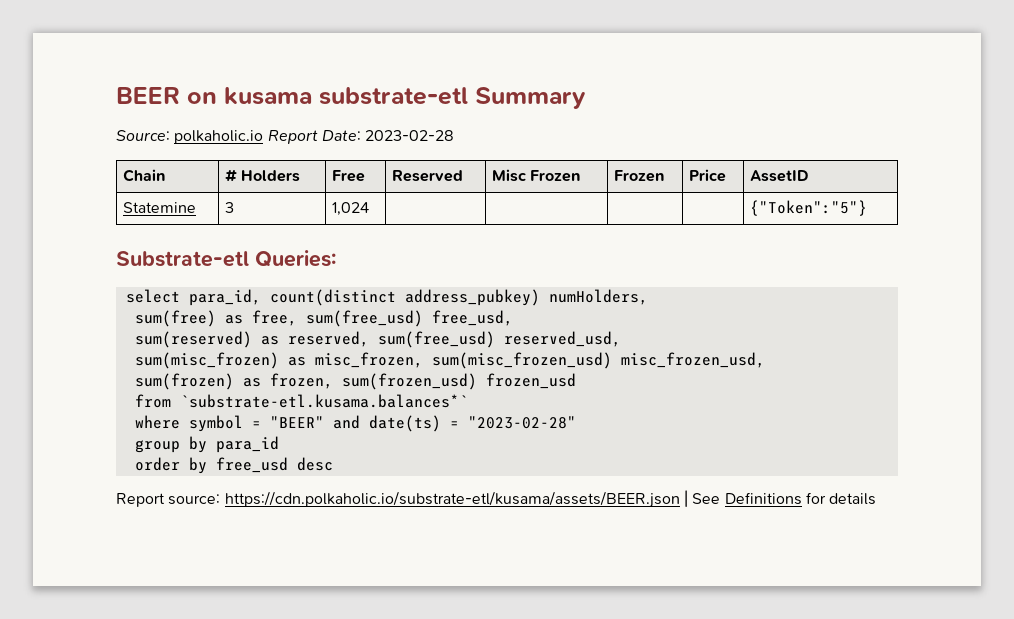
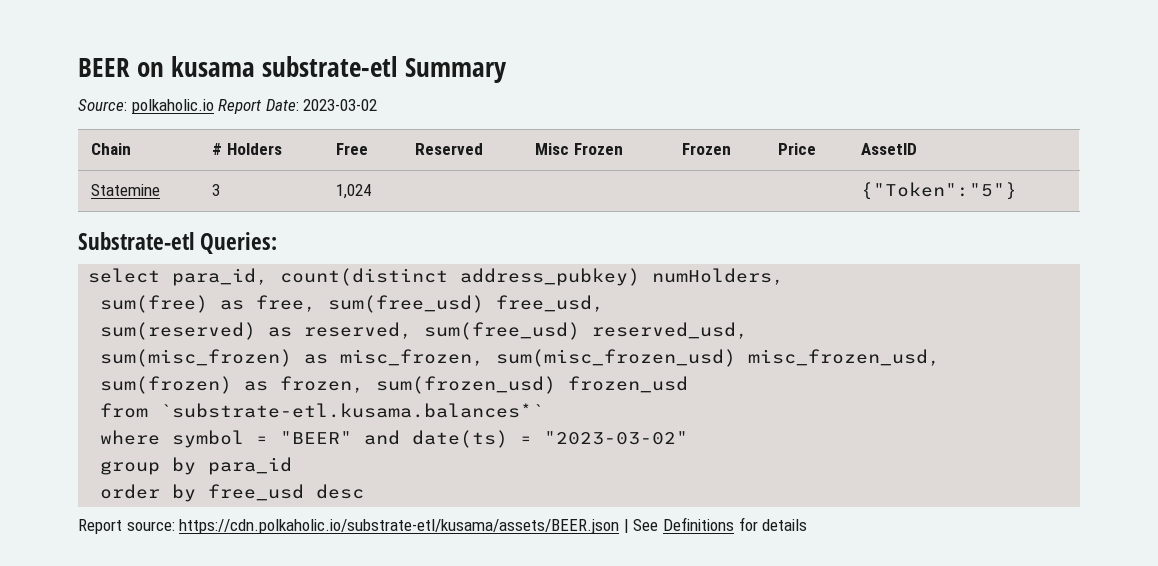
[365,130,455,141] 2023-02-28 -> [303,99,378,111] 2023-03-02
[467,416,576,429] "2023-02-28" -> [544,431,689,445] "2023-03-02"

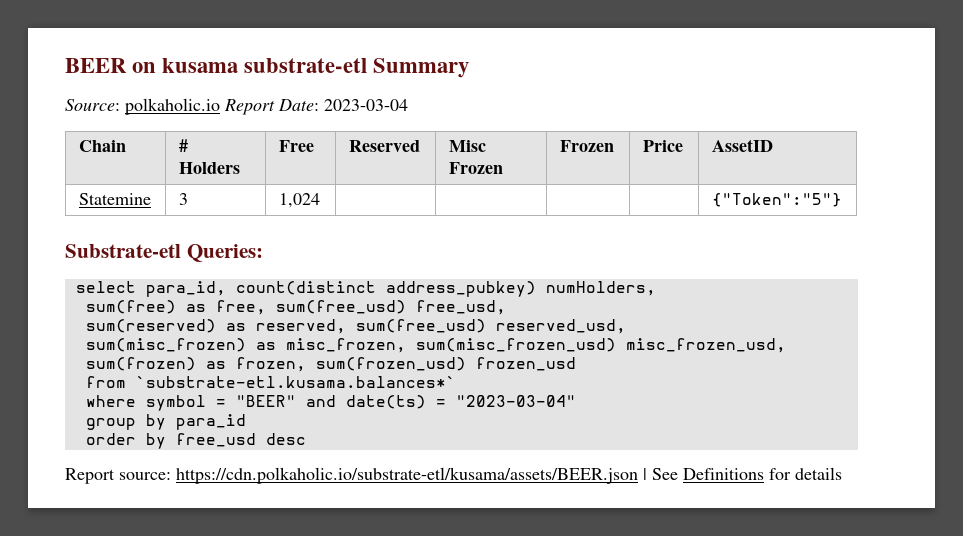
[303,99,378,111] 2023-03-02 -> [324,99,408,111] 2023-03-04
[544,431,689,445] "2023-03-02" -> [455,395,576,407] "2023-03-04"

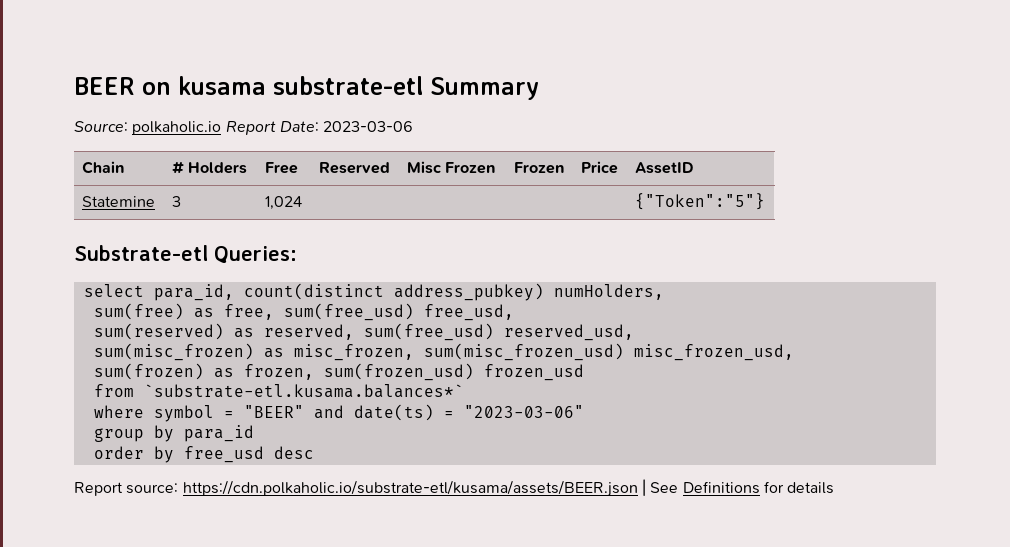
[324,99,408,111] 2023-03-04 -> [323,121,414,132] 2023-03-06
[455,395,576,407] "2023-03-04" -> [463,405,584,418] "2023-03-06"

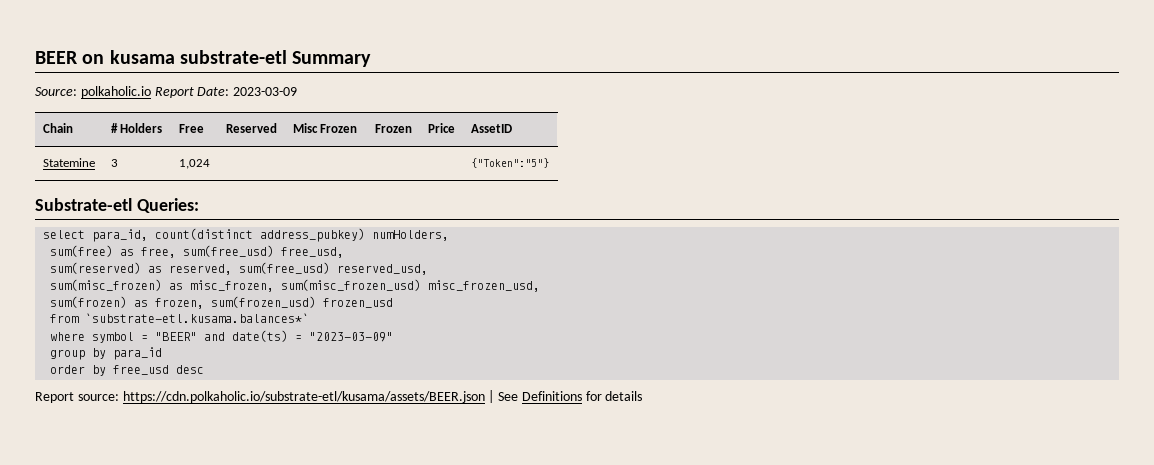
[323,121,414,132] 2023-03-06 -> [233,87,298,96] 2023-03-09
[463,405,584,418] "2023-03-06" -> [309,332,394,342] "2023-03-09"

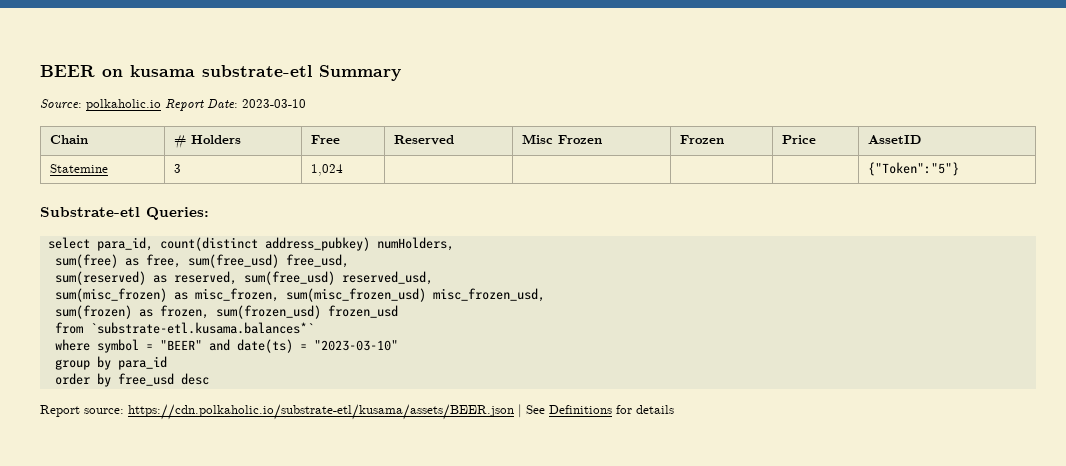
[233,87,298,96] 2023-03-09 -> [242,99,306,108] 2023-03-10
[309,332,394,342] "2023-03-09" -> [313,340,398,351] "2023-03-10"

